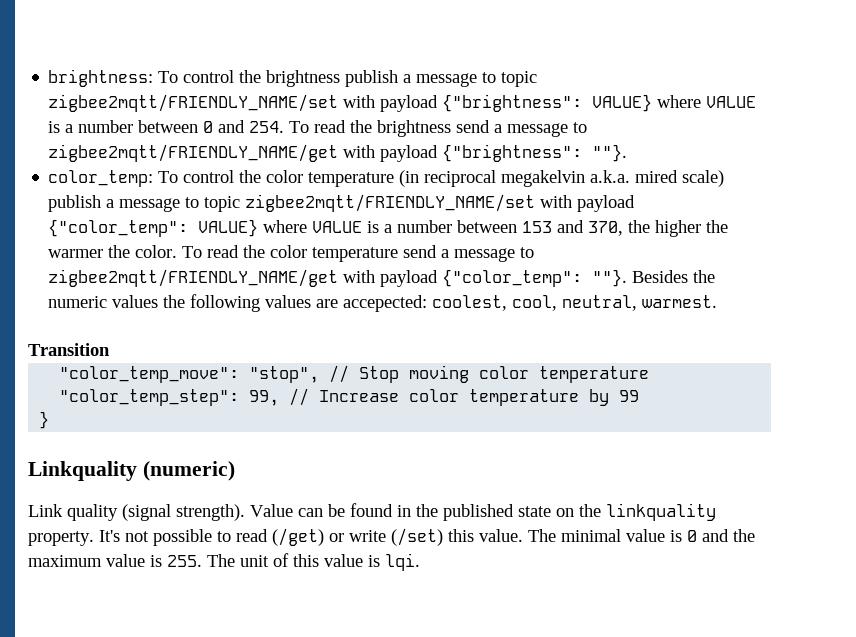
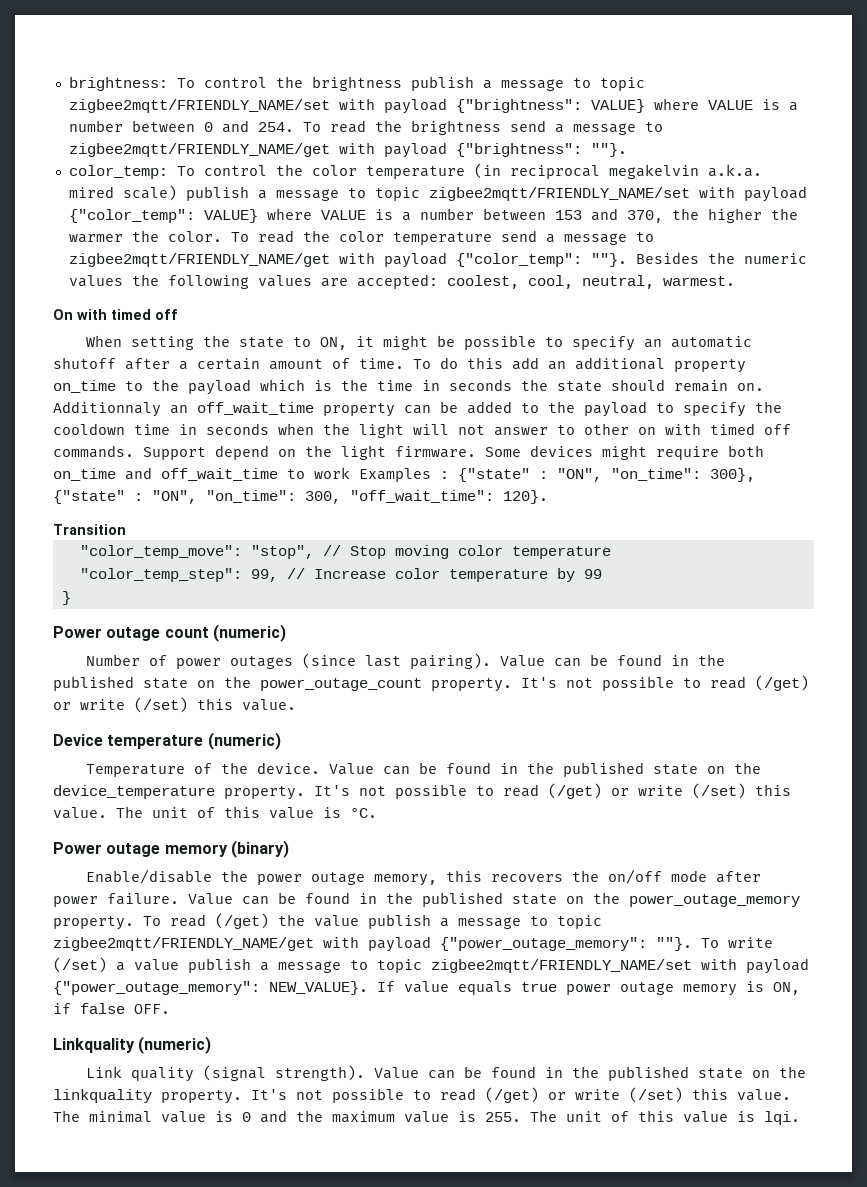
[343,295,428,312] accepected: -> [356,274,438,289] accepted:
(718, 301) none -> [53,309,178,320] [85,335,752,351] [53,357,746,373] [53,379,764,395] [53,401,782,417] [53,423,791,438] [53,445,764,460] [53,467,755,482] [53,490,548,504] // On with timed off // When setting the state to ON, it might be possible to specify an automatic shutoff after a certain amount of time. To do this add an additional property on_time to the payload which is the time in seconds the state should remain on. Additionnaly an off_wait_time property can be added to the payload to specify the cooldown time in seconds when the light will not answer to other on with timed off commands. Support depend on the light firmware. Some devices might require both on_time and off_wait_time to work Examples : {"state" : "ON", "on_time": 300}, {"state" : "ON", "on_time": 300, "off_wait_time": 120}.
(50, 420) none -> [53,624,286,642] [85,653,725,669] [53,675,809,692] [53,697,296,713] [53,732,281,750] [85,762,761,777] [53,783,791,800] [53,806,377,819] [53,840,289,858] [85,869,761,886] [53,892,800,907] [53,913,602,930] [53,936,773,952] [53,957,809,974] [53,981,800,996] [53,1003,170,1014] // Power outage count (numeric) // Number of power outages (since last pairing). Value can be found in the published state on the power_outage_count property. It's not possible to read (/get) or write (/set) this value. // Device temperature (numeric) // Temperature of the device. Value can be found in the published state on the device_temperature property. It's not possible to read (/get) or write (/set) this value. The unit of this value is °C. // Power outage memory (binary) // Enable/disable the power outage memory, this recovers the on/off mode after power failure. Value can be found in the published state on the power_outage_memory property. To read (/get) the value publish a message to topic zigbee2mqtt/FRIENDLY_NAME/get with payload {"power_outage_memory": ""}. To write (/set) a value publish a message to topic zigbee2mqtt/FRIENDLY_NAME/set with payload {"power_outage_memory": NEW_VALUE}. If value equals true power outage memory is ON, if false OFF.

